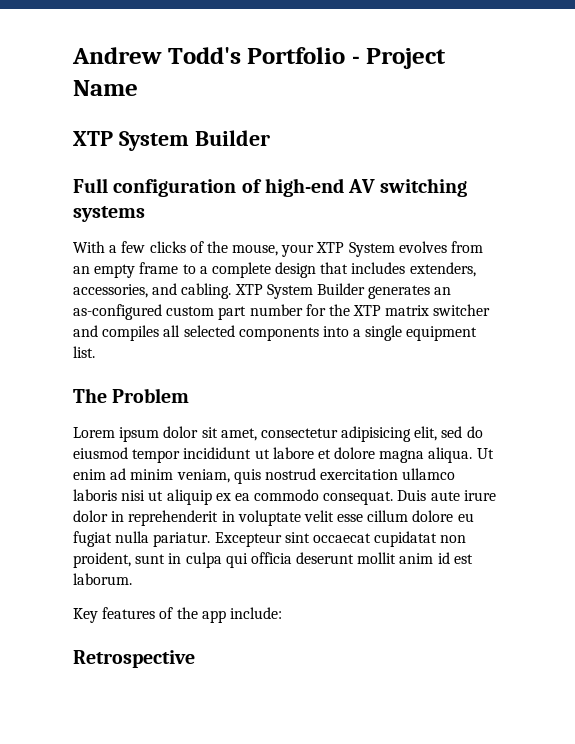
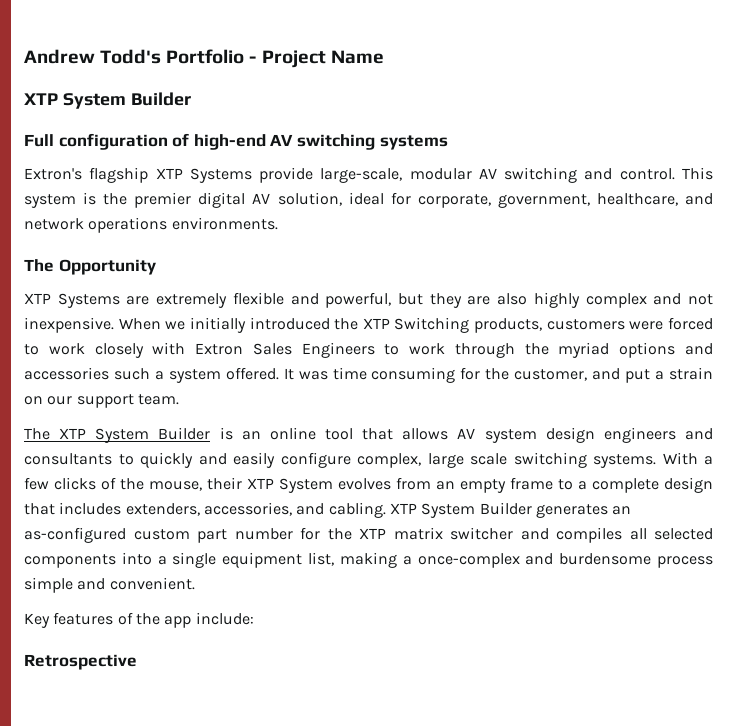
(145, 214) none -> [24,167,713,183] [24,192,713,208] [24,217,278,233] [24,259,156,275] [24,292,713,308] [24,317,713,333] [24,342,713,358] [24,367,714,383] [24,394,179,408] [24,427,713,443] [24,452,656,468] Extron's flagship XTP Systems provide large-scale, modular AV switching and control. This system is the premier digital AV solution, ideal for corporate, government, healthcare, and network operations environments. // The Opportunity // XTP Systems are extremely flexible and powerful, but they are also highly complex and not inexpensive. When we initially introduced the XTP Switching products, customers were forced to work closely with Extron Sales Engineers to work through the myriad options and accessories such a system offered. It was time consuming for the customer, and put a strain on our support team. // The XTP System Builder is an online tool that allows AV system design engineers and consultants to quickly and easily configure complex, large scale switching systems.
[281,244,315,257] your -> [207,477,242,490] their
[73,346,95,358] [73,388,190,403] [73,426,483,442] [73,447,494,463] [73,468,456,484] [73,489,496,505] [73,510,474,526] [73,531,467,547] [73,552,473,568] [73,573,132,585] list. // The Problem // Lorem ipsum dolor sit amet, consectetur adipisicing elit, sed do eiusmod tempor incididunt ut labore et dolore magna aliqua. Ut enim ad minim veniam, quis nostrud exercitation ullamco laboris nisi ut aliquip ex ea commodo consequat. Duis aute irure dolor in reprehenderit in voluptate velit esse cillum dolore eu fugiat nulla pariatur. Excepteur sint occaecat cupidatat non proident, sunt in culpa qui officia deserunt mollit anim id est laborum. -> [308,552,713,568] [24,577,195,593] list, making a once-complex and burdensome process simple and convenient.

